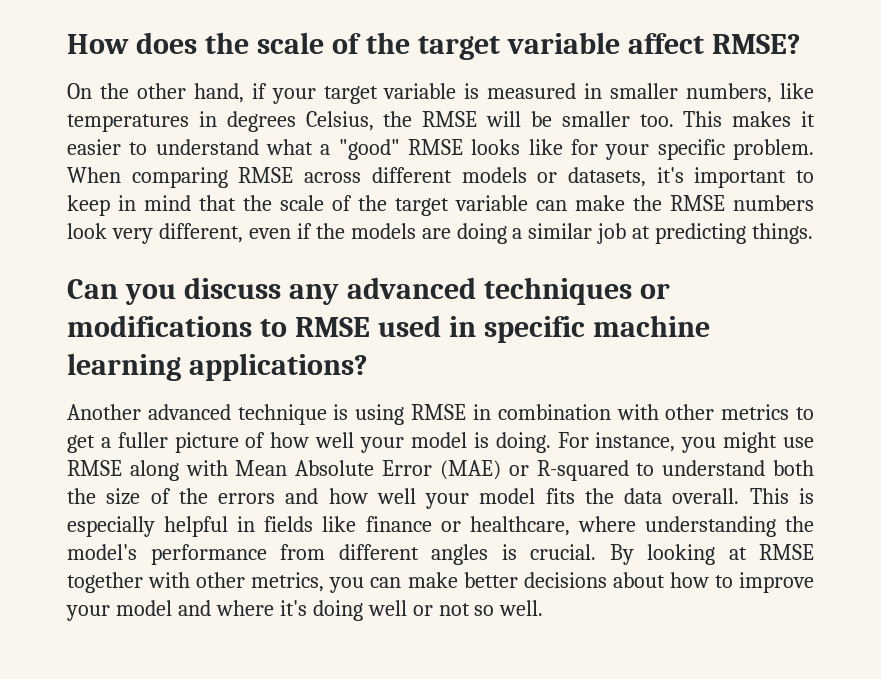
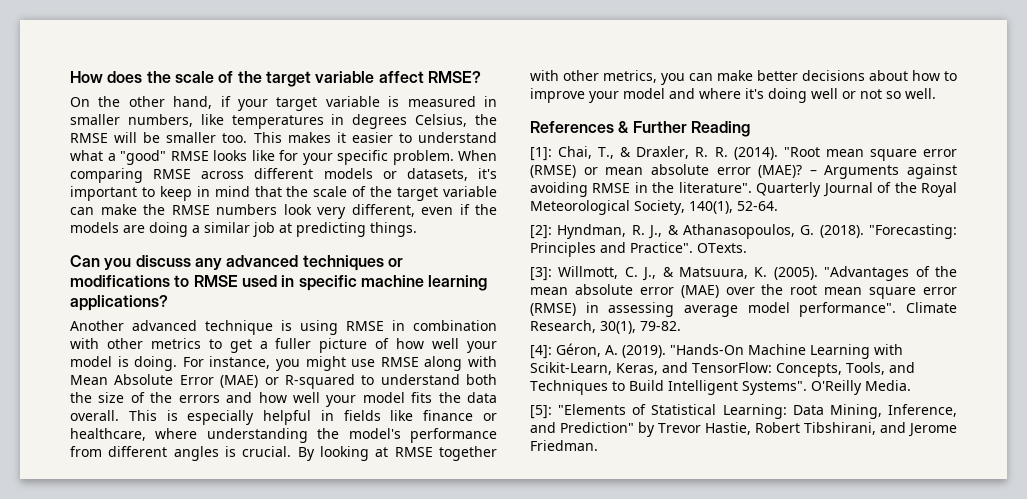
(544, 608) none -> [530,121,750,137] [530,146,957,161] [530,164,957,179] [530,182,957,197] [530,200,778,215] [530,224,957,239] [530,242,747,257] [530,266,957,281] [530,284,957,299] [530,302,957,317] [530,320,681,334] [530,343,903,359] [530,362,915,377] [530,380,911,395] [530,404,957,419] [530,422,957,437] [530,440,598,451] // References & Further Reading // [1]: Chai, T., & Draxler, R. R. (2014). "Root mean square error (RMSE) or mean absolute error (MAE)? – Arguments against avoiding RMSE in the literature". Quarterly Journal of the Royal Meteorological Society, 140(1), 52-64. // [2]: Hyndman, R. J., & Athanasopoulos, G. (2018). "Forecasting: Principles and Practice". OTexts. // [3]: Willmott, C. J., & Matsuura, K. (2005). "Advantages of the mean absolute error (MAE) over the root mean square error (RMSE) in assessing average model performance". Climate Research, 30(1), 79-82. // [4]: Géron, A. (2019). "Hands-On Machine Learning with Scikit-Learn, Keras, and TensorFlow: Concepts, Tools, and Techniques to Build Intelligent Systems". O'Reilly Media. // [5]: "Elements of Statistical Learning: Data Mining, Inference, and Prediction" by Trevor Hastie, Robert Tibshirani, and Jerome Friedman.

